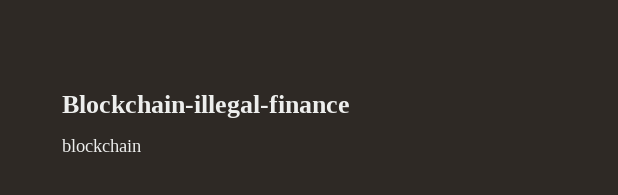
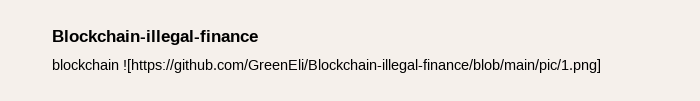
(141, 145) none -> [123,59,601,73] ![https://github.com/GreenEli/Blockchain-illegal-finance/blob/main/pic/1.png]

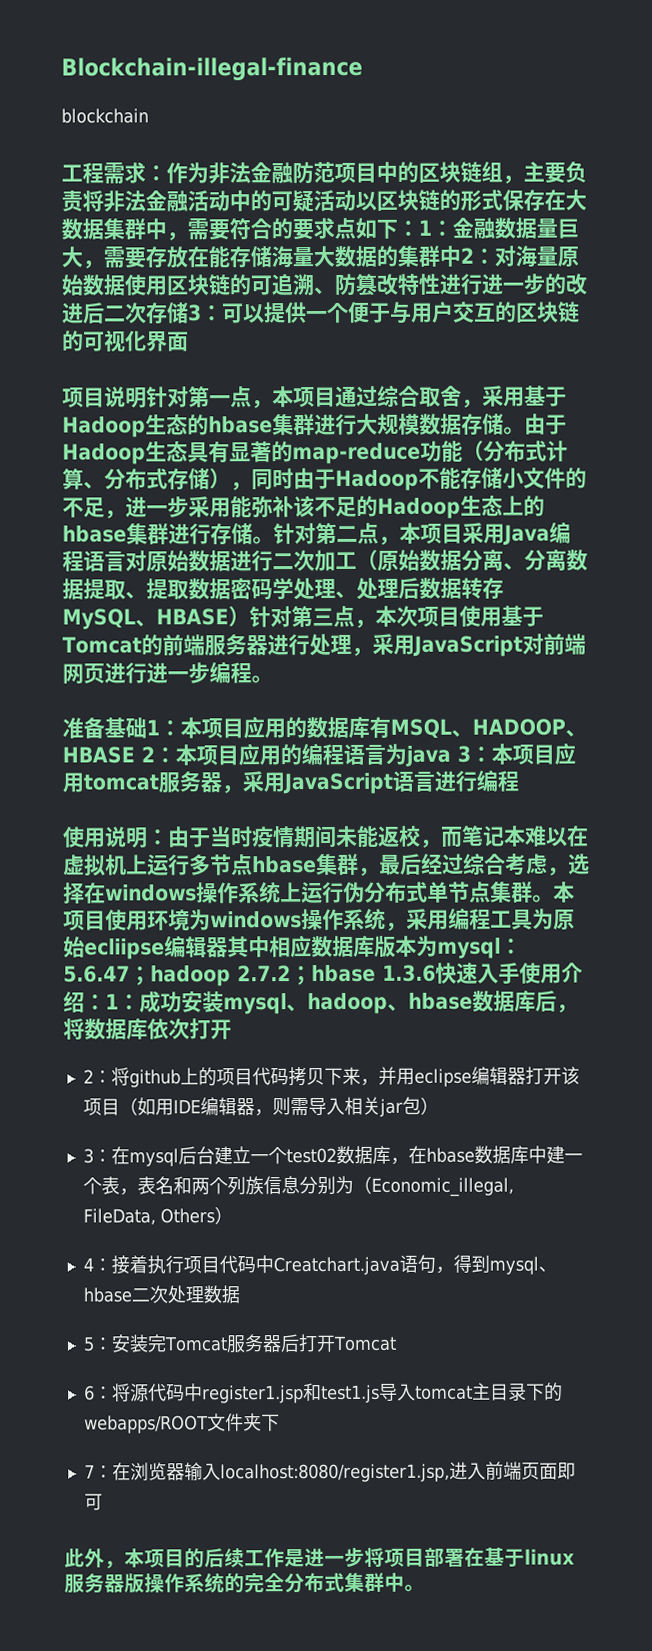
[123,59,601,73] ![https://github.com/GreenEli/Blockchain-illegal-finance/blob/main/pic/1.png] -> [61,161,587,185] [61,189,587,213] [61,217,579,241] [61,245,579,269] [61,273,587,296] [61,301,580,324] [62,330,189,353] [62,385,567,409] [62,413,567,438] [62,440,568,465] [62,467,587,491] [62,494,545,519] [62,521,571,546] [62,549,588,572] [62,577,504,601] [62,605,544,630] [62,633,586,657] [62,661,273,685] [62,716,587,740] [62,742,576,767] [62,769,519,795] [63,825,589,849] [63,853,590,877] [63,881,575,904] [63,907,575,931] [63,935,522,960] [63,962,583,987] [63,990,578,1015] [63,1018,232,1040] [82,1066,580,1088] [82,1096,439,1117] [82,1145,583,1167] [82,1175,514,1197] [82,1206,233,1226] [82,1254,557,1276] [82,1285,240,1304] [82,1334,397,1354] [83,1382,563,1404] [83,1413,280,1434] [83,1461,576,1483] [83,1493,103,1511] [64,1546,575,1569] [64,1572,425,1594] // 工程需求：作为非法金融防范项目中的区块链组，主要负责将非法金融活动中的可疑活动以区块链的形式保存在大数据集群中，需要符合的要求点如下：1：金融数据量巨大，需要存放在能存储海量大数据的集群中2：对海量原始数据使用区块链的可追溯、防篡改特性进行进一步的改进后二次存储3：可以提供一个便于与用户交互的区块链的可视化界面 // 项目说明针对第一点，本项目通过综合取舍，采用基于Hadoop生态的hbase集群进行大规模数据存储。由于Hadoop生态具有显著的map-reduce功能（分布式计算、分布式存储），同时由于Hadoop不能存储小文件的不足，进一步采用能弥补该不足的Hadoop生态上的hbase集群进行存储。针对第二点，本项目采用Java编程语言对原始数据进行二次加工（原始数据分离、分离数据提取、提取数据密码学处理、处理后数据转存MySQL、HBASE）针对第三点，本次项目使用基于Tomcat的前端服务器进行处理，采用JavaScript对前端网页进行进一步编程。 // 准备基础1：本项目应用的数据库有MSQL、HADOOP、HBASE 2：本项目应用的编程语言为java 3：本项目应用tomcat服务器，采用JavaScript语言进行编程 // 使用说明：由于当时疫情期间未能返校，而笔记本难以在虚拟机上运行多节点hbase集群，最后经过综合考虑，选择在windows操作系统上运行伪分布式单节点集群。本项目使用环境为windows操作系统，采用编程工具为原始ecliipse编辑器其中相应数据库版本为mysql：5.6.47；hadoop 2.7.2；hbase 1.3.6快速入手使用介绍：1：成功安装mysql、hadoop、hbase数据库后，将数据库依次打开 // 2：将github上的项目代码拷贝下来，并用eclipse编辑器打开该项目（如用IDE编辑器，则需导入相关jar包） // 3：在mysql后台建立一个test02数据库，在hbase数据库中建一个表，表名和两个列族信息分别为（Economic_illegal, FileData, Others） // 4：接着执行项目代码中Creatchart.java语句，得到mysql、hbase二次处理数据 // 5：安装完Tomcat服务器后打开Tomcat // 6：将源代码中register1.jsp和test1.js导入tomcat主目录下的webapps/ROOT文件夹下 // 7：在浏览器输入localhost:8080/register1.jsp,进入前端页面即可 // 此外，本项目的后续工作是进一步将项目部署在基于linux服务器版操作系统的完全分布式集群中。

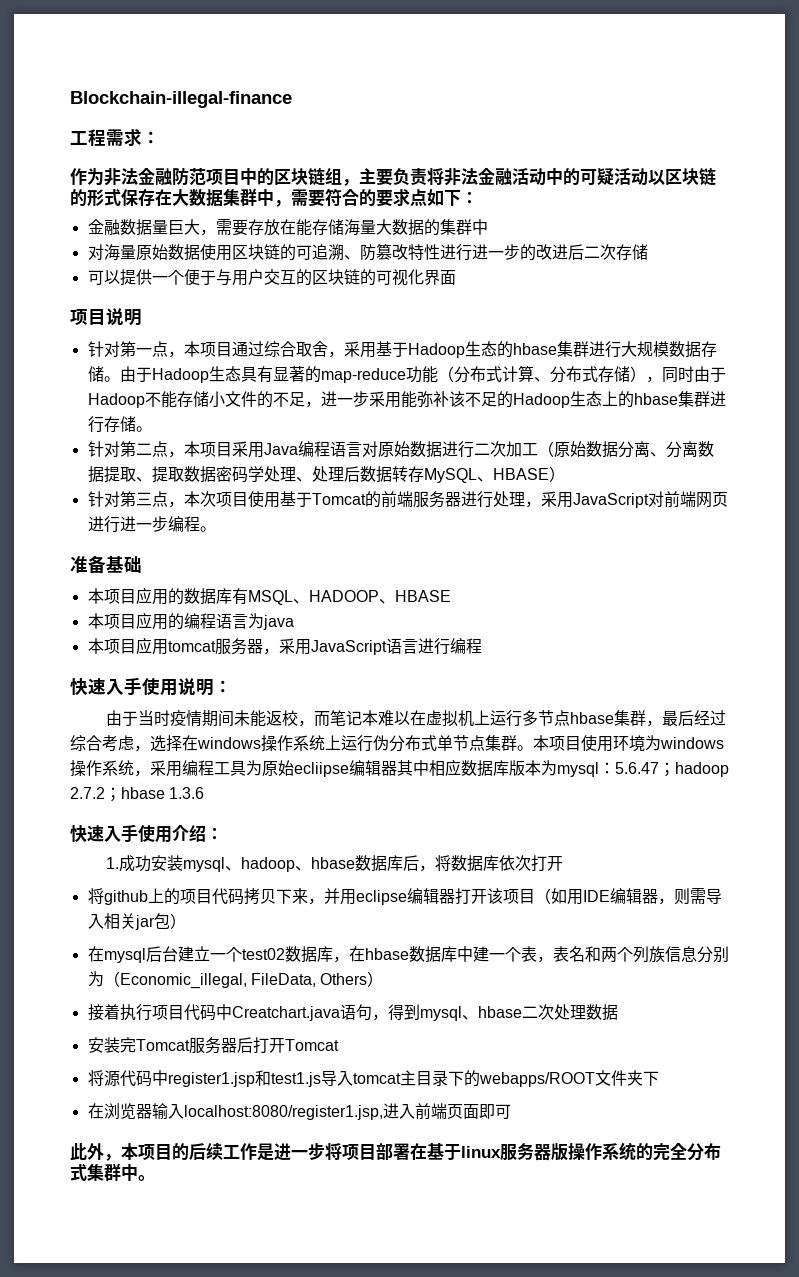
[61,108,149,124] // blockchain -> (292, 99) none
(167, 173) none -> (160, 137) //
[418,219,453,236] 1： -> (478, 197) //
[460,247,495,264] 2： -> (488, 227) //
[187,304,223,322] 3： -> (648, 252) //
(147, 398) none -> (142, 317) //
(274, 540) none -> (152, 429) //
(250, 617) none -> (565, 474) //
[146,719,181,736] 1： -> (142, 564) //
[141,746,176,763] 2： -> (451, 596) //
[457,745,492,763] 3： -> (294, 622) //
(519, 781) none -> [70,677,142,696] 快速入手
(169, 837) none -> (232, 686) //
(436, 973) none -> (205, 793) //
[105,993,140,1010] 1： -> [105,857,119,869] // 1.
[82,1069,112,1084] 2： -> (563, 863) none
[82,1148,112,1164] 3： -> (186, 921) none
[82,1257,112,1272] 4： -> (384, 979) none
[82,1336,113,1352] 5： -> (618, 1012) none
[83,1385,113,1401] 6： -> (339, 1045) none
[83,1464,113,1479] 7： -> (659, 1078) none

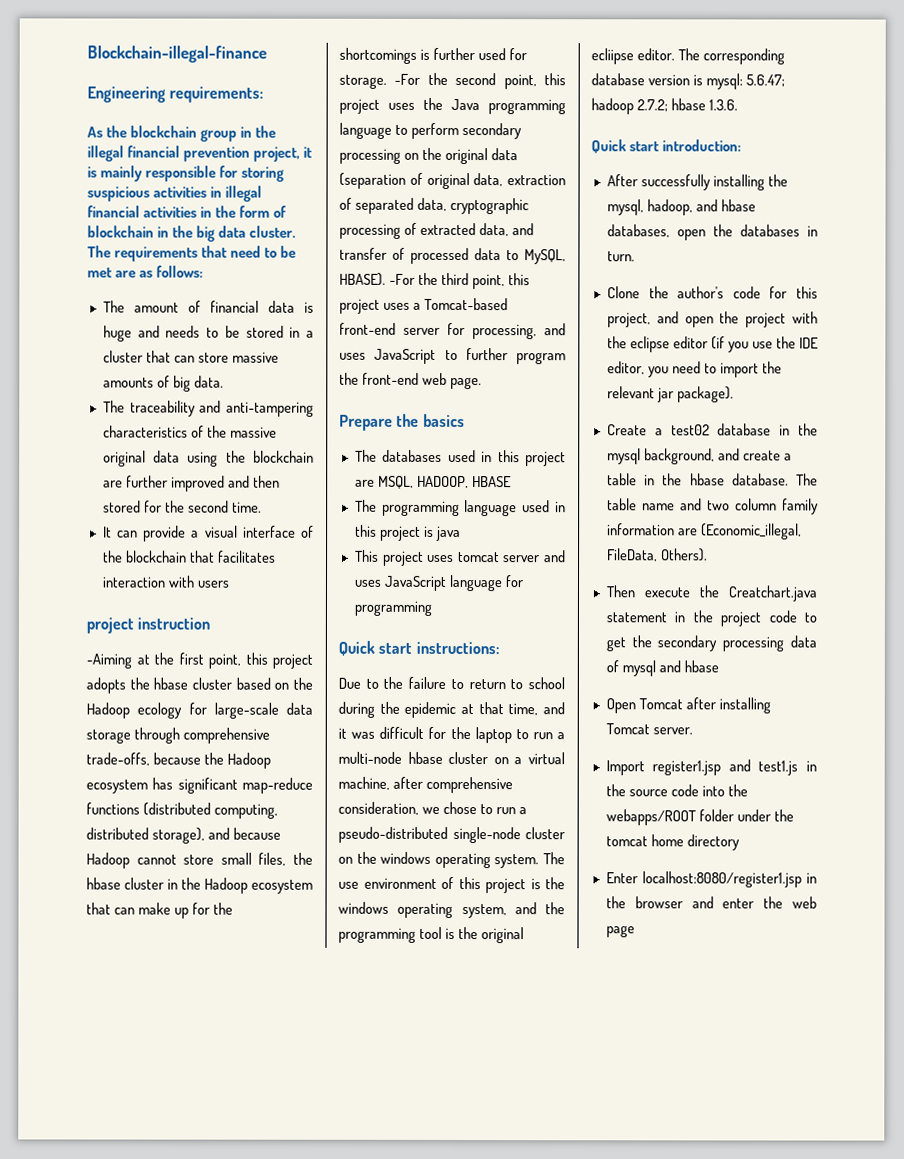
[70,128,160,147] [70,167,716,186] [70,188,478,207] [87,219,488,236] [87,244,648,261] [87,269,456,286] [70,308,142,326] [87,341,717,358] [87,365,726,383] [87,391,726,408] [87,416,152,433] [87,441,714,458] [87,466,565,483] [87,491,728,508] [87,516,216,533] [70,555,142,574] [87,587,451,605] [87,612,294,630] [87,637,482,655] [70,677,232,696] [105,710,726,727] [70,735,724,752] [70,759,729,777] [70,787,205,802] [70,824,223,843] [105,855,563,872] [87,888,722,905] [87,913,186,930] [87,946,729,963] [87,971,384,989] [87,1004,618,1021] [87,1037,339,1054] [87,1070,659,1087] [87,1103,511,1120] [70,1142,721,1161] [70,1163,155,1181] 工程需求： // 作为非法金融防范项目中的区块链组，主要负责将非法金融活动中的可疑活动以区块链的形式保存在大数据集群中，需要符合的要求点如下： // 金融数据量巨大，需要存放在能存储海量大数据的集群中 // 对海量原始数据使用区块链的可追溯、防篡改特性进行进一步的改进后二次存储 // 可以提供一个便于与用户交互的区块链的可视化界面 // 项目说明 // 针对第一点，本项目通过综合取舍，采用基于Hadoop生态的hbase集群进行大规模数据存储。由于Hadoop生态具有显著的map-reduce功能（分布式计算、分布式存储），同时由于Hadoop不能存储小文件的不足，进一步采用能弥补该不足的Hadoop生态上的hbase集群进行存储。 // 针对第二点，本项目采用Java编程语言对原始数据进行二次加工（原始数据分离、分离数据提取、提取数据密码学处理、处理后数据转存MySQL、HBASE） // 针对第三点，本次项目使用基于Tomcat的前端服务器进行处理，采用JavaScript对前端网页进行进一步编程。 // 准备基础 // 本项目应用的数据库有MSQL、HADOOP、HBASE // 本项目应用的编程语言为java // 本项目应用tomcat服务器，采用JavaScript语言进行编程 // 快速入手使用说明： // 由于当时疫情期间未能返校，而笔记本难以在虚拟机上运行多节点hbase集群，最后经过综合考虑，选择在windows操作系统上运行伪分布式单节点集群。本项目使用环境为windows操作系统，采用编程工具为原始ecliipse编辑器其中相应数据库版本为mysql：5.6.47；hadoop 2.7.2；hbase 1.3.6 // 快速入手使用介绍： // 1.成功安装mysql、hadoop、hbase数据库后，将数据库依次打开 // 将github上的项目代码拷贝下来，并用eclipse编辑器打开该项目（如用IDE编辑器，则需导入相关jar包） // 在mysql后台建立一个test02数据库，在hbase数据库中建一个表，表名和两个列族信息分别为（Economic_illegal, FileData, Others） // 接着执行项目代码中Creatchart.java语句，得到mysql、hbase二次处理数据 // 安装完Tomcat服务器后打开Tomcat // 将源代码中register1.jsp和test1.js导入tomcat主目录下的webapps/ROOT文件夹下 // 在浏览器输入localhost:8080/register1.jsp,进入前端页面即可 // 此外，本项目的后续工作是进一步将项目部署在基于linux服务器版操作系统的完全分布式集群中。 -> [87,86,265,103] [87,125,277,142] [87,145,313,162] [87,165,285,182] [87,185,263,202] [87,205,288,218] [87,225,297,242] [87,245,297,262] [87,265,204,278] [102,300,314,313] [102,325,314,342] [102,350,279,363] [102,375,224,392] [102,400,314,417] [102,425,277,438] [102,450,314,467] [102,475,280,492] [102,500,262,513] [102,525,314,542] [102,550,276,563] [101,575,229,588] [86,617,211,634] [86,652,313,669] [86,677,313,694] [86,702,313,719] [86,727,270,744] [86,752,271,769] [86,777,313,794] [86,802,278,819] [86,827,281,844] [86,852,313,869] [86,877,313,894] [86,902,233,919] [339,47,527,64] [339,72,566,90] [339,97,566,115] [339,122,522,140] [339,147,518,165] [339,172,566,190] [339,197,529,215] [339,222,534,239] [339,247,566,265] [339,272,530,290] [339,297,508,314] [339,322,566,340] [339,348,566,365] [339,372,482,390] [339,413,465,431] [354,449,566,467] [354,475,512,489] [354,499,566,517] [354,524,461,542] [354,549,566,566] [353,574,524,592] [353,600,432,616] [338,640,500,656] [338,676,565,690] [338,701,565,719] [338,726,565,744] [338,751,565,765] [338,776,513,794] [338,801,527,815] [338,826,565,844] [338,851,565,869] [338,876,565,894] [338,901,565,919] [338,926,524,944] [591,48,785,65] [591,73,785,90] [591,98,738,115] [591,139,742,154] [606,174,788,191] [606,199,756,216] [606,224,818,241] [606,251,635,262] [606,286,818,299] [606,311,818,328] [606,336,819,353] [606,361,782,378] [606,386,734,403] [606,423,818,436] [606,448,792,465] [606,473,818,486] [606,498,819,515] [606,523,802,540] [606,548,708,562] [605,585,817,602] [605,610,817,627] [605,635,817,652] [605,660,719,677] [605,697,771,714] [605,723,693,735] [605,759,817,776] [605,784,748,797] [605,809,794,826] [605,834,740,851] [605,871,817,888] [605,896,817,909] [605,925,635,938] Engineering requirements: // As the blockchain group in the illegal financial prevention project, it is mainly responsible for storing suspicious activities in illegal financial activities in the form of blockchain in the big data cluster. The requirements that need to be met are as follows: // The amount of financial data is huge and needs to be stored in a cluster that can store massive amounts of big data. // The traceability and anti-tampering characteristics of the massive original data using the blockchain are further improved and then stored for the second time. // It can provide a visual interface of the blockchain that facilitates interaction with users // project instruction // -Aiming at the first point, this project adopts the hbase cluster based on the Hadoop ecology for large-scale data storage through comprehensive trade-offs, because the Hadoop ecosystem has significant map-reduce functions (distributed computing, distributed storage), and because Hadoop cannot store small files, the hbase cluster in the Hadoop ecosystem that can make up for the shortcomings is further used for storage. -For the second point, this project uses the Java programming language to perform secondary processing on the original data (separation of original data, extraction of separated data, cryptographic processing of extracted data, and transfer of processed data to MySQL, HBASE). -For the third point, this project uses a Tomcat-based front-end server for processing, and uses JavaScript to further program the front-end web page. // Prepare the basics // The databases used in this project are MSQL, HADOOP, HBASE // The programming language used in this project is java // This project uses tomcat server and uses JavaScript language for programming // Quick start instructions: // Due to the failure to return to school during the epidemic at that time, and it was difficult for the laptop to run a multi-node hbase cluster on a virtual machine, after comprehensive consideration, we chose to run a pseudo-distributed single-node cluster on the windows operating system. The use environment of this project is the windows operating system, and the programming tool is the original ecliipse editor. The corresponding database version is mysql: 5.6.47; hadoop 2.7.2; hbase 1.3.6. // Quick start introduction: // After successfully installing the mysql, hadoop, and hbase databases, open the databases in turn. // Clone the author's code for this project, and open the project with the eclipse editor (if you use the IDE editor, you need to import the relevant jar package). // Create a test02 database in the mysql background, and create a table in the hbase database. The table name and two column family information are (Economic_illegal, FileData, Others). // Then execute the Creatchart.java statement in the project code to get the secondary processing data of mysql and hbase // Open Tomcat after installing Tomcat server. // Import register1.jsp and test1.js in the source code into the webapps/ROOT folder under the tomcat home directory // Enter localhost:8080/register1.jsp in the browser and enter the web page

